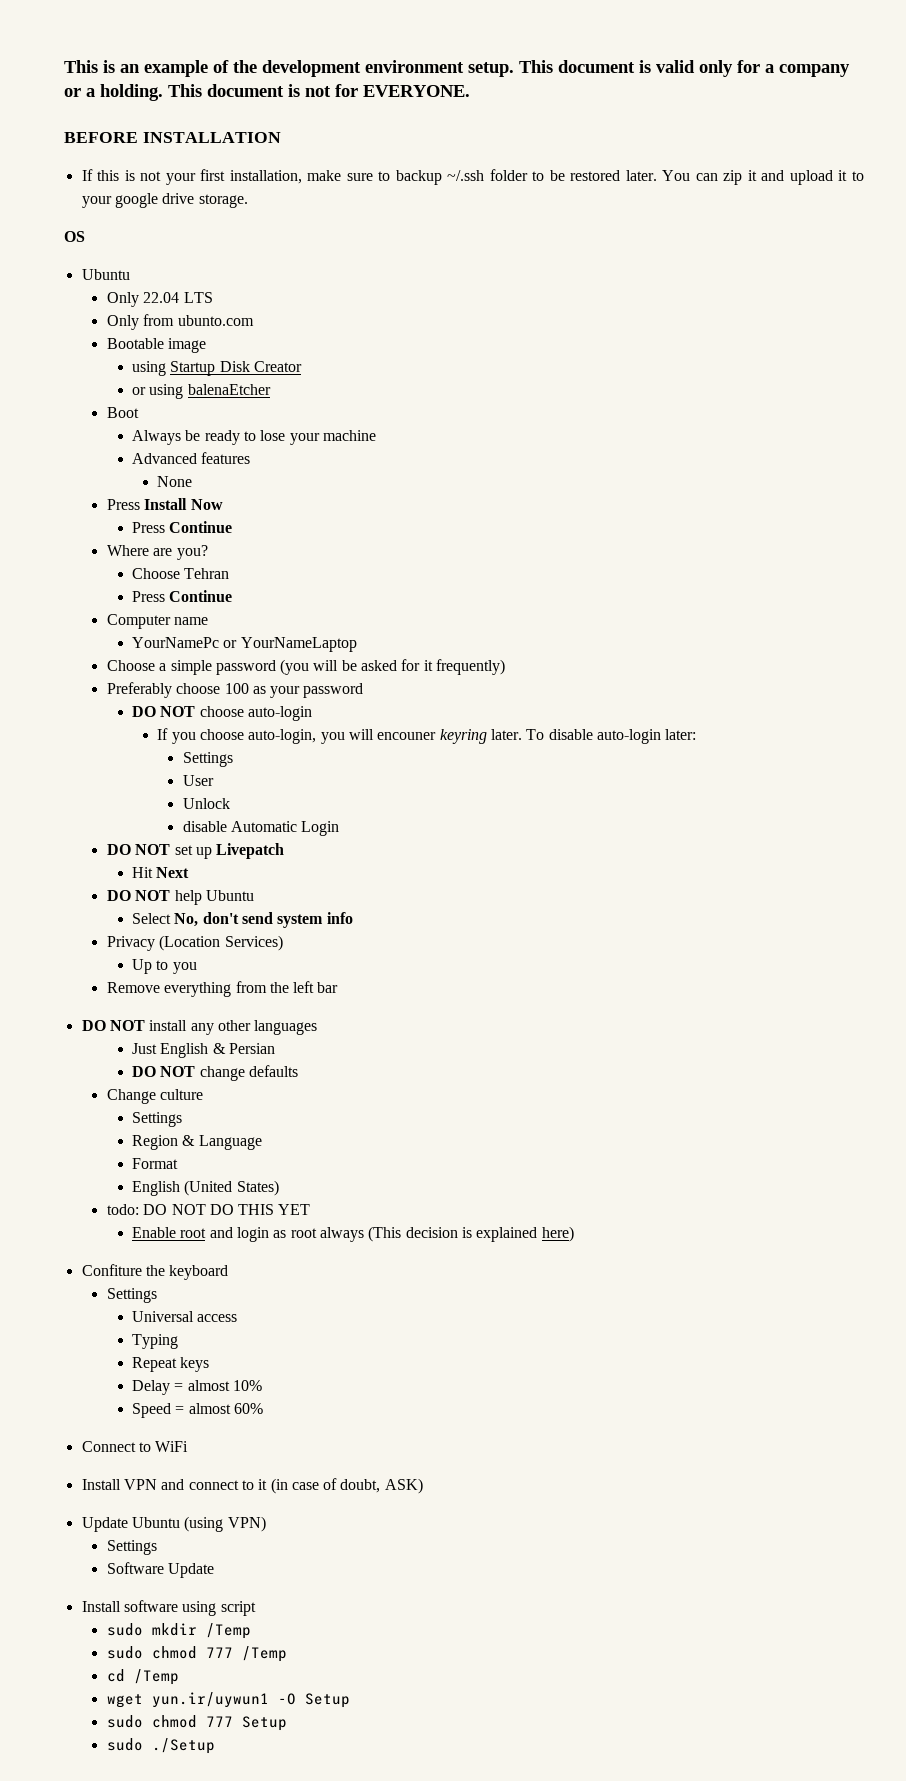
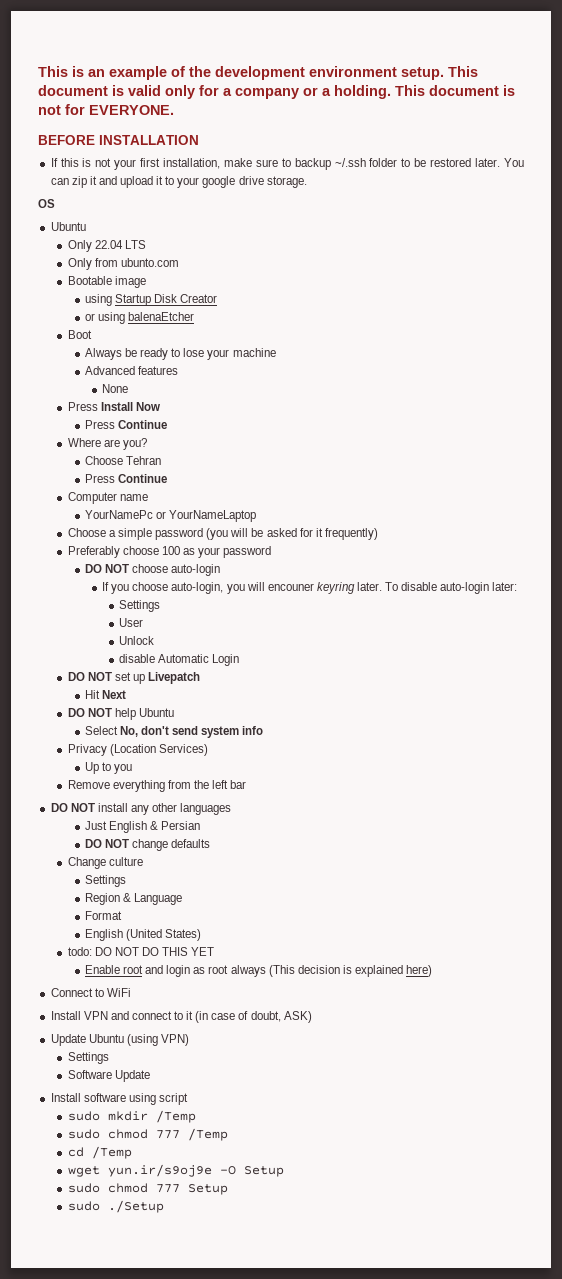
[81,1264,229,1280] [106,1288,157,1303] [132,1311,238,1322] [132,1334,179,1349] [132,1357,210,1372] [132,1380,263,1395] [132,1403,264,1418] // Confiture the keyboard // Settings // Universal access // Typing // Repeat keys // Delay = almost 10% // Speed = almost 60% -> (433, 971) none
[151,1692,269,1708] yun.ir/uywun1 -> [107,1164,212,1177] yun.ir/s9oj9e

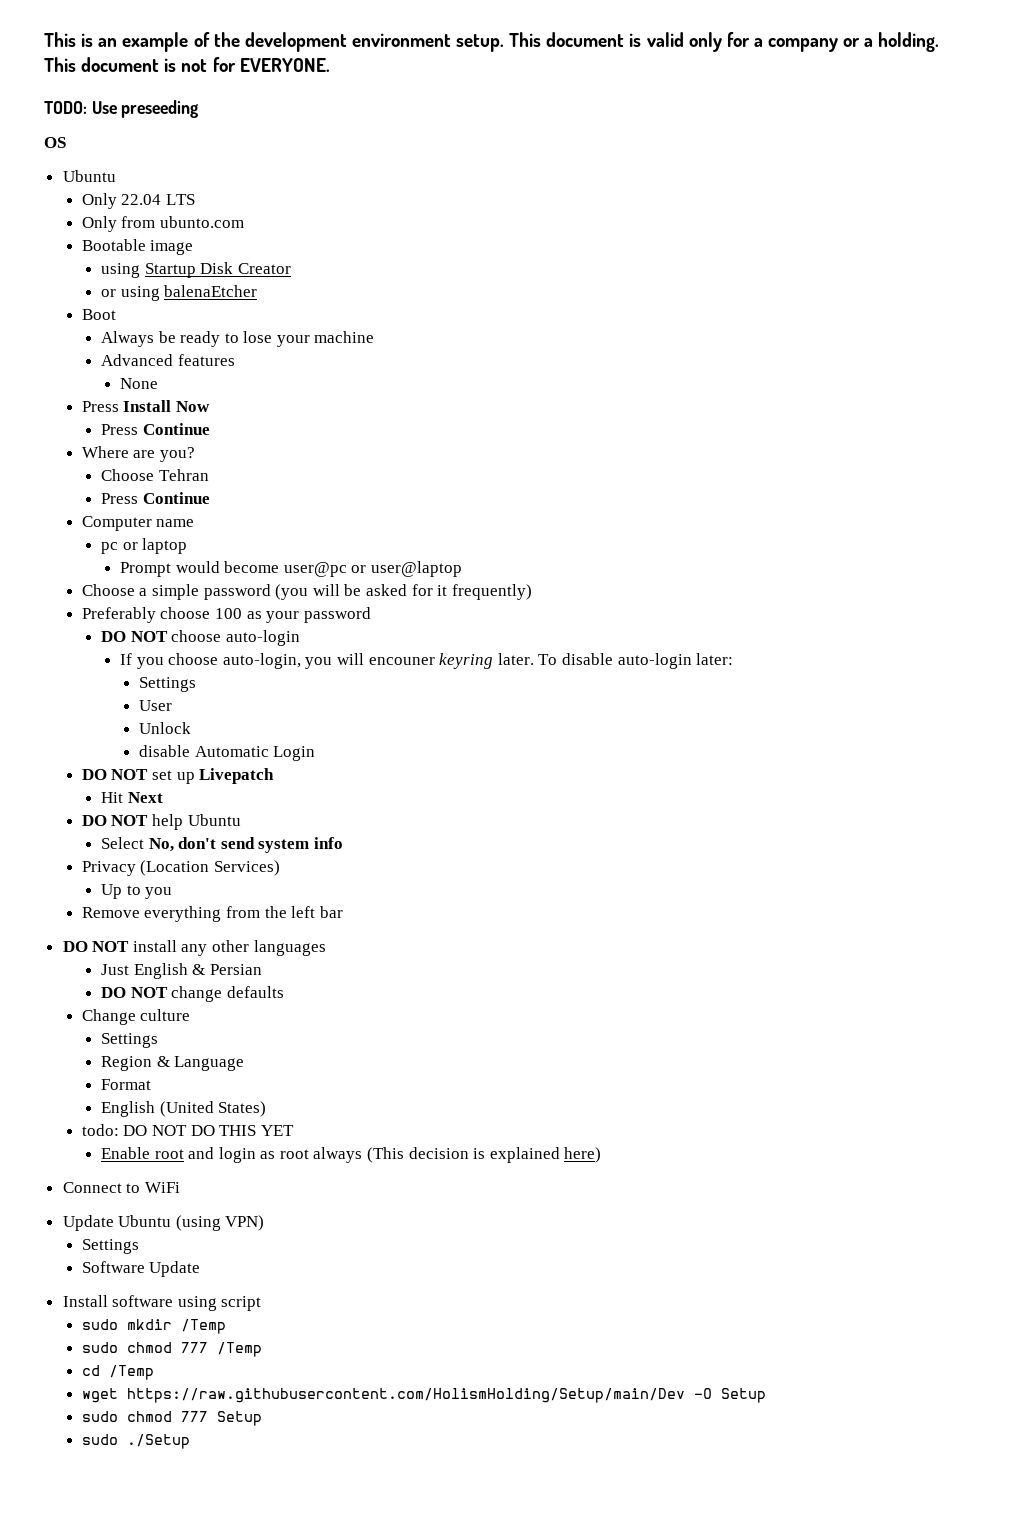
[38,135,199,145] [50,158,524,170] [50,176,307,188] BEFORE INSTALLATION // If this is not your first installation, make sure to backup ~/.ssh folder to be restored later. You can zip it and upload it to your google drive storage. -> [44,100,199,118] TODO: Use preseeding
[84,510,257,522] YourNamePc or YourNameLaptop -> [100,538,188,554] [120,561,462,577] pc or laptop // Prompt would become user@pc or user@laptop
[50,1011,312,1023] // Install VPN and connect to it (in case of doubt, ASK) -> (180, 1187) none
[107,1164,212,1177] yun.ir/s9oj9e -> [126,1388,685,1403] https://raw.githubusercontent.com/HolismHolding/Setup/main/Dev

